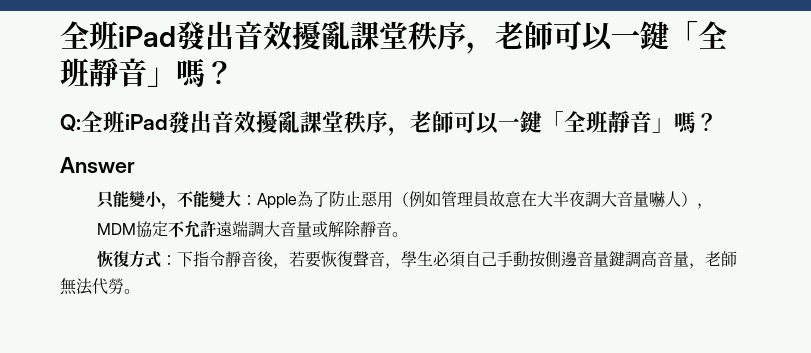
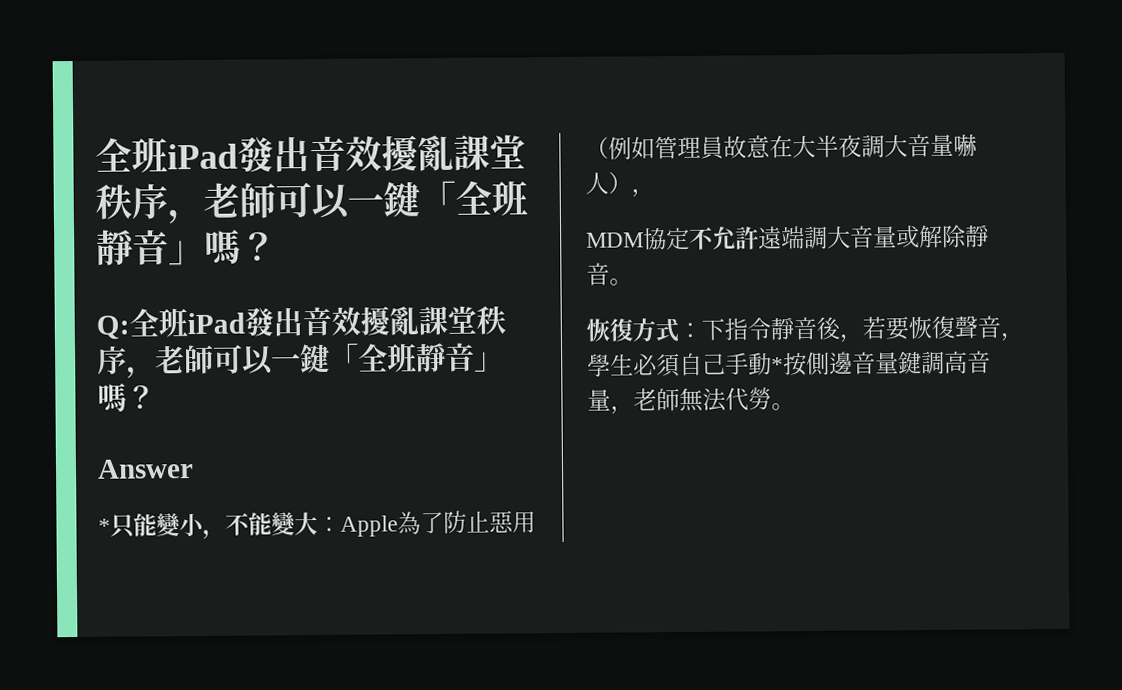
(135, 165) none -> [98,518,111,534] *
(529, 259) none -> [771,357,784,373] *

